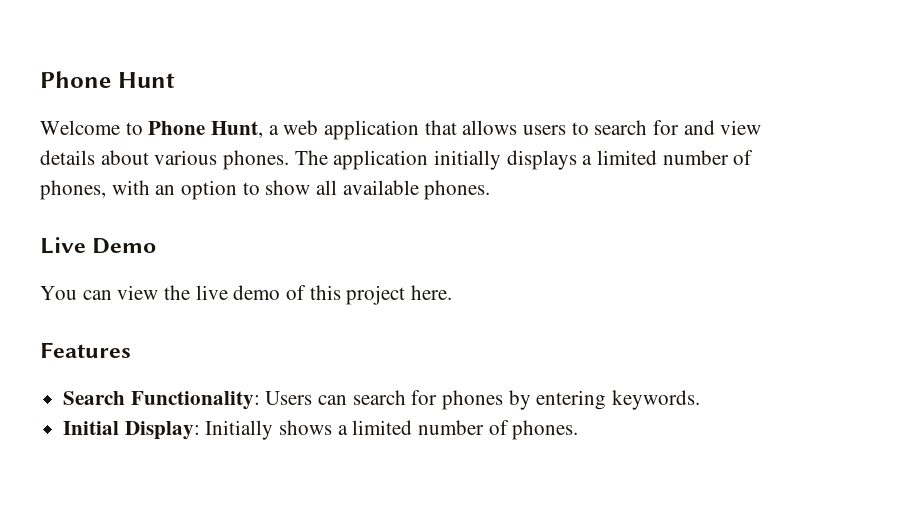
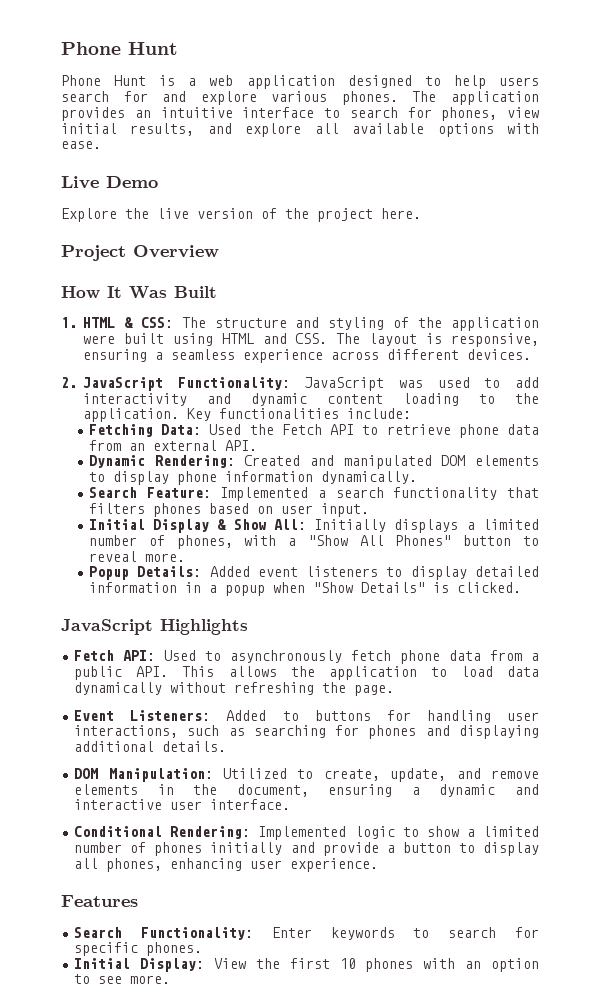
[40,120,762,140] [40,150,502,170] Welcome to Phone Hunt, a web application that allows users to search for and view details about various phones. The application initially -> [61,75,539,89] [61,91,539,105] [61,107,539,121] [61,123,539,137] [61,141,101,149] [61,176,158,189] [61,208,421,222] [61,245,219,261] [61,286,217,299] [61,317,540,331] [83,333,540,347] [83,349,531,363] [61,377,540,391] [83,393,539,406] [83,408,411,422] [88,424,539,438] [88,440,257,451] [88,455,539,469] [88,471,417,485] [88,487,539,501] [88,503,369,517] [88,519,387,533] Phone Hunt is a web application designed to help users search for and explore various phones. The application provides an intuitive interface to search for phones, view initial results, and explore all available options with ease. // Live Demo // Explore the live version of the project here. // Project Overview // How It Was Built // 1. HTML & CSS: The structure and styling of the application were built using HTML and CSS. The layout is responsive, ensuring a seamless experience across different devices. // 2. JavaScript Functionality: JavaScript was used to add interactivity and dynamic content loading to the application. Key functionalities include: // Fetching Data: Used the Fetch API to retrieve phone data from an external API. // Dynamic Rendering: Created and manipulated DOM elements to display phone information dynamically. // Search Feature: Implemented a search functionality that filters phones based on user input. // Initial Display & Show All: Initially
[155,180,491,200] [40,237,157,254] [40,285,453,305] [40,342,131,358] [63,390,701,410] [63,420,579,440] an option to show all available phones. // Live Demo // You can view the live demo of this project here. // Features // Search Functionality: Users can search for phones by entering keywords. // Initial Display: Initially shows a limited number of phones. -> [288,535,540,546] [88,551,185,562] [88,566,539,580] [88,582,521,596] [61,619,248,635] [74,650,539,664] [74,666,539,680] [74,682,395,696] [74,710,539,723] [74,725,539,739] [74,741,227,752] [74,768,539,782] [74,784,539,797] [74,799,291,810] [74,826,539,840] [74,842,540,856] [74,858,379,872] [61,895,138,907] [74,927,539,940] [74,942,203,956] [74,958,539,972] [74,974,171,984] a "Show All Phones" button to reveal more. // Popup Details: Added event listeners to display detailed information in a popup when "Show Details" is clicked. // JavaScript Highlights // Fetch API: Used to asynchronously fetch phone data from a public API. This allows the application to load data dynamically without refreshing the page. // Event Listeners: Added to buttons for handling user interactions, such as searching for phones and displaying additional details. // DOM Manipulation: Utilized to create, update, and remove elements in the document, ensuring a dynamic and interactive user interface. // Conditional Rendering: Implemented logic to show a limited number of phones initially and provide a button to display all phones, enhancing user experience. // Features // Search Functionality: Enter keywords to search for specific phones. // Initial Display: View the first 10 phones with an option to see more.

